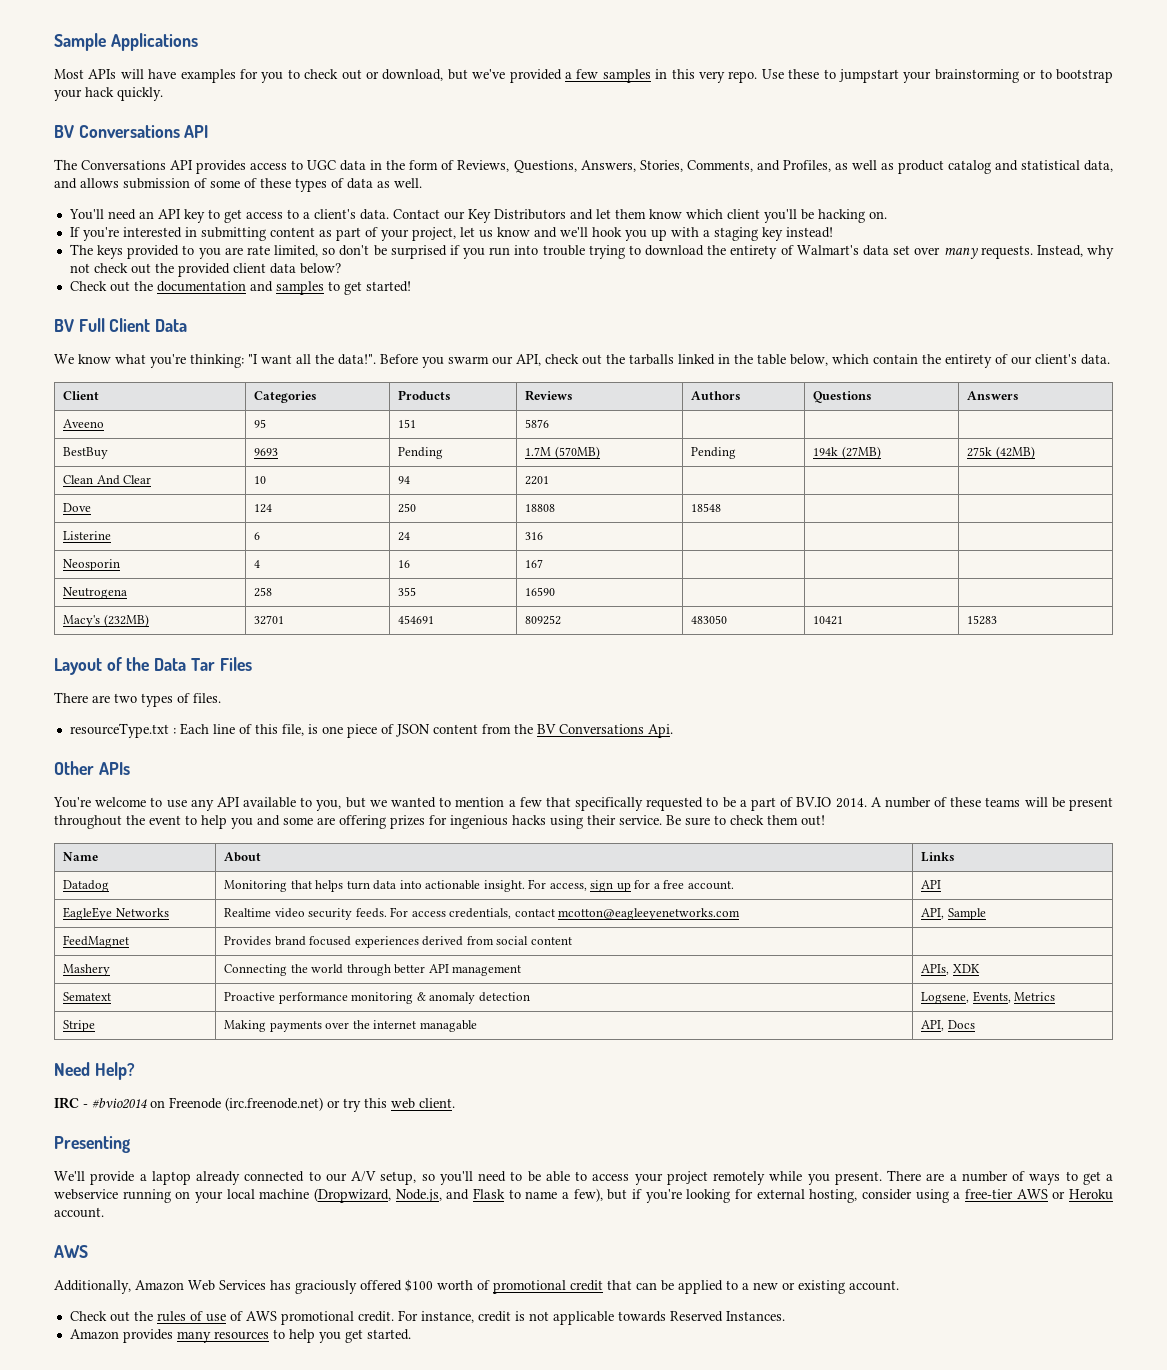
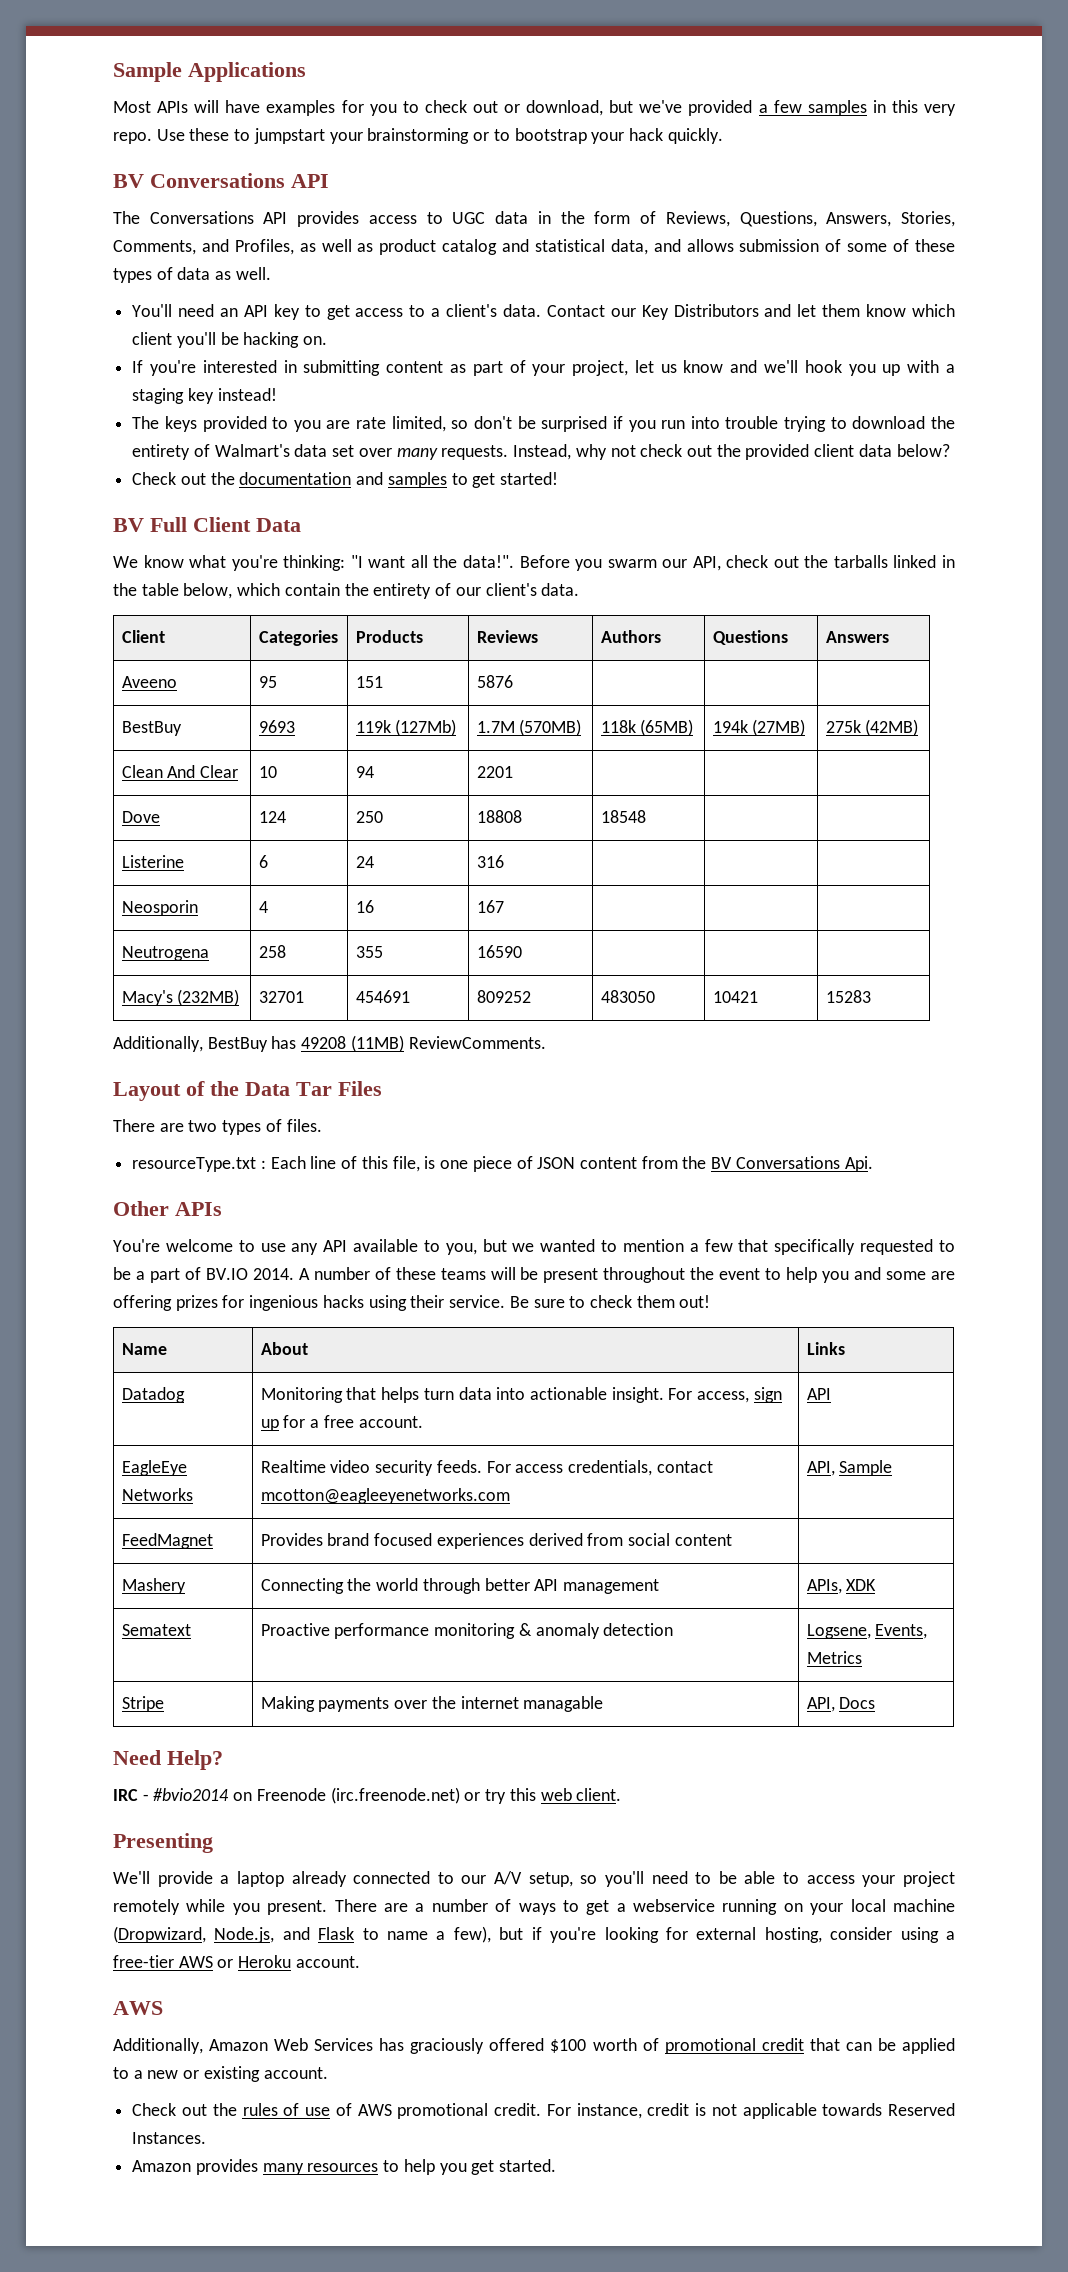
[398,447,444,459] Pending -> [355,719,457,736] 119k (127Mb)
[691,447,737,459] Pending -> [600,719,694,736] 118k (65MB)
(998, 620) none -> [113,1035,546,1052] // Additionally, BestBuy has 49208 (11MB) ReviewComments.

